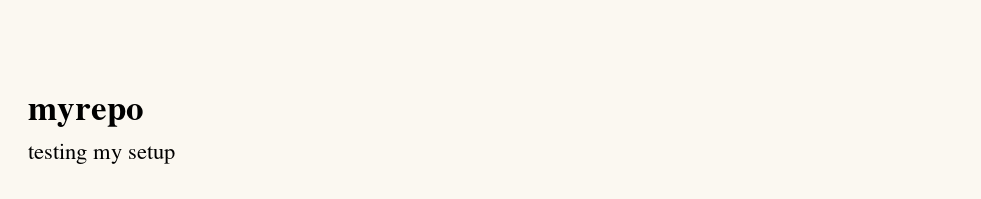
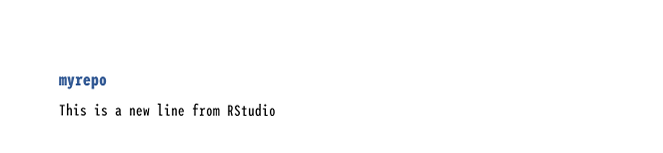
[28,143,176,164] testing my setup -> [58,102,276,117] This is a new line from RStudio

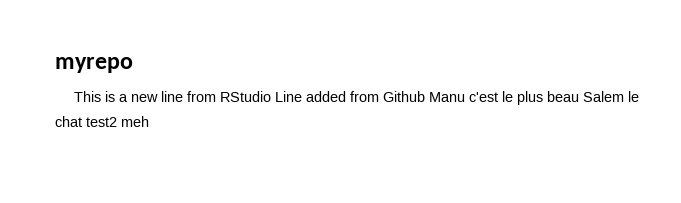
(276, 110) none -> [275,91,640,105] [55,116,149,127] Line added from Github Manu c'est le plus beau Salem le chat test2 meh

